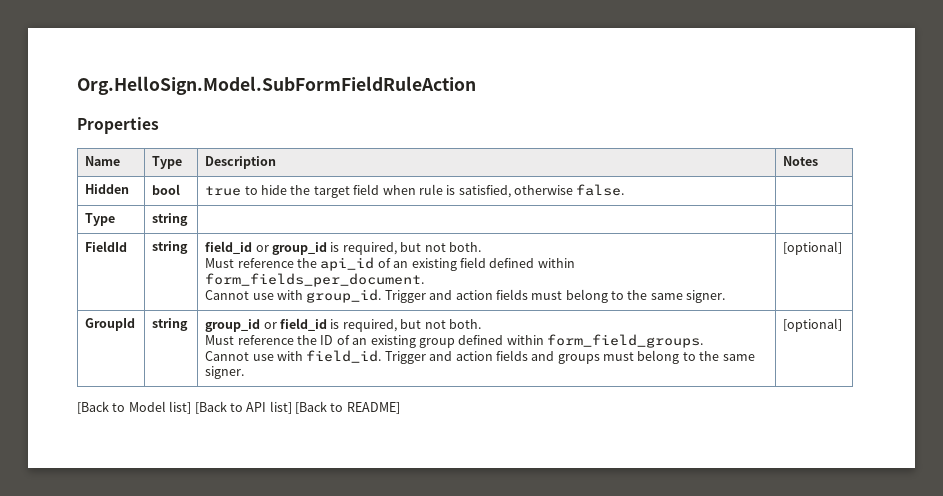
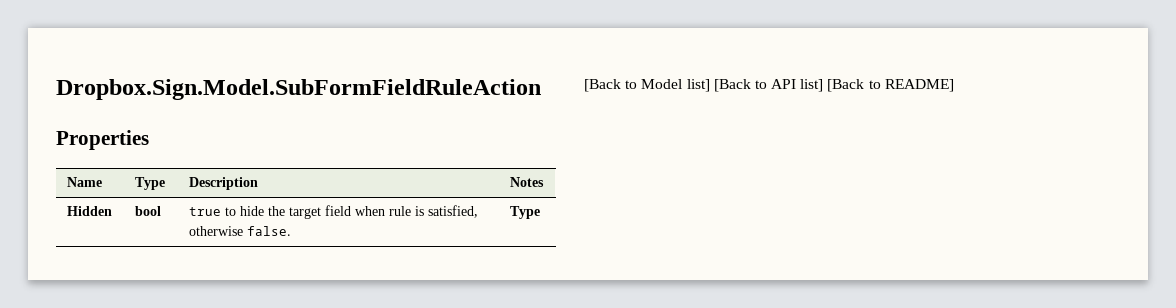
[77,76,476,95] Org.HelloSign.Model.SubFormFieldRuleAction -> [56,79,541,100] Dropbox.Sign.Model.SubFormFieldRuleAction
[85,213,116,226] [152,213,189,226] [85,241,128,252] [152,241,189,254] [205,241,481,255] [205,257,575,271] [205,273,425,287] [205,289,726,303] [783,241,843,255] [85,318,136,331] [152,318,189,331] [205,318,481,332] [205,334,704,348] [205,350,755,364] [205,366,245,379] [783,318,843,332] // Type | string | | // FieldId | string | field_id or group_id is required, but not both. // Must reference the api_id of an existing field defined within form_fields_per_document. // Cannot use with group_id. Trigger and action fields must belong to the same signer. | [optional] // GroupId | string | group_id or field_id is required, but not both. // Must reference the ID of an existing group defined within form_field_groups. // Cannot use with field_id. Trigger and action fields and groups must belong to the same signer. | [optional] -> [510,206,541,219] Type

